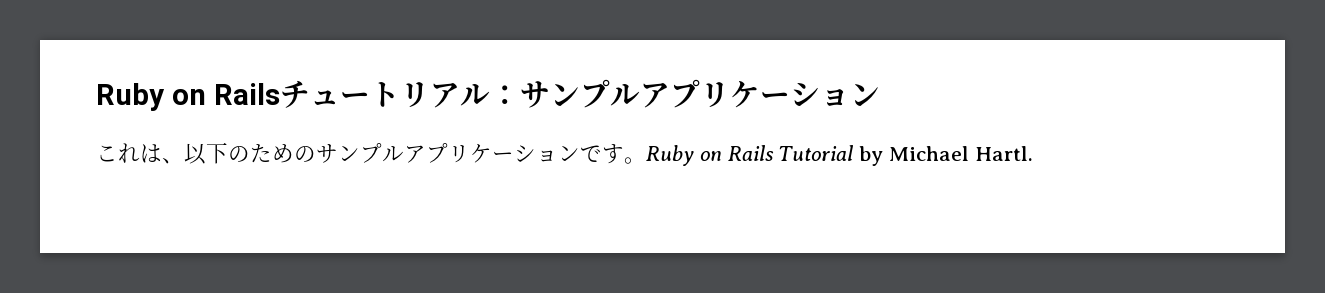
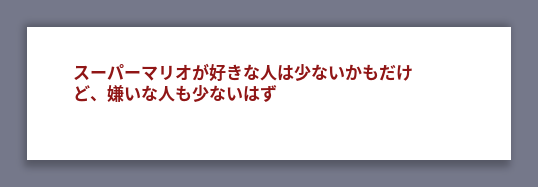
[96,79,880,111] [96,142,1033,166] Ruby on Railsチュートリアル：サンプルアプリケーション // これは、以下のためのサンプルアプリケーションです。Ruby on Rails Tutorial by Michael Hartl. -> [73,63,413,82] [73,85,277,103] スーパーマリオが好きな人は少ないかもだけど、嫌いな人も少ないはず

